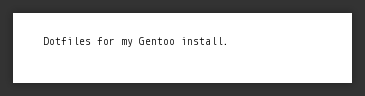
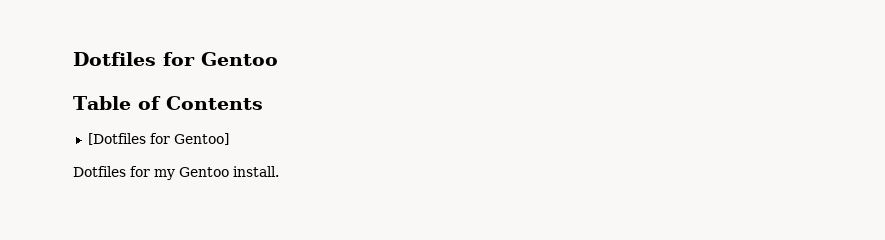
[43,37,115,45] Dotfiles for -> [73,52,278,66] [73,96,263,110] [87,133,229,145] [73,166,150,177] Dotfiles for Gentoo // Table of Contents // [Dotfiles for Gentoo] // Dotfiles for

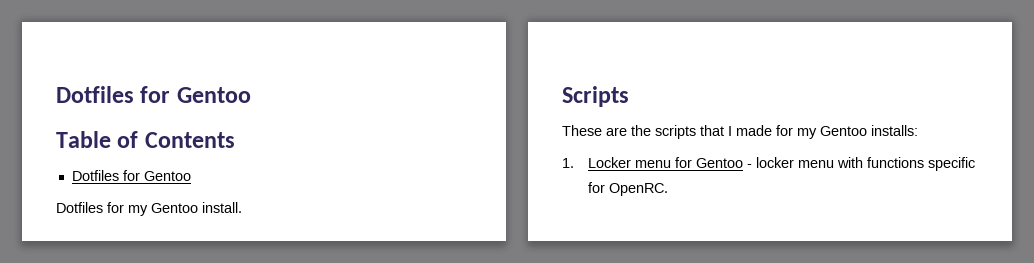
[87,133,229,145] [Dotfiles for Gentoo] -> [71,170,191,181] Dotfiles for Gentoo
(279, 171) none -> [562,86,629,107] [562,125,918,139] [562,157,976,171] [588,182,669,196] // Scripts // These are the scripts that I made for my Gentoo installs: // 1. Locker menu for Gentoo - locker menu with functions specific for OpenRC.

